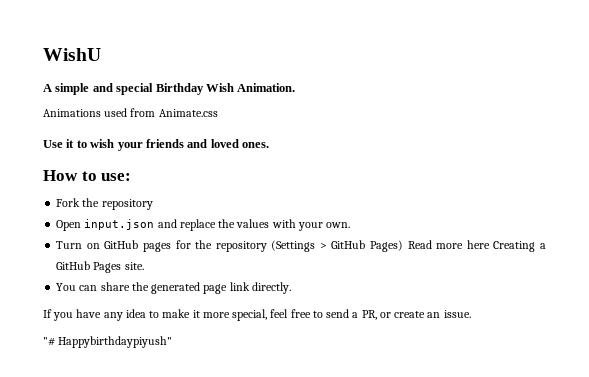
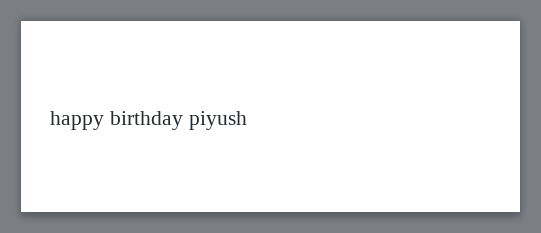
[43,48,101,61] [43,83,296,95] [43,108,218,117] [43,139,269,151] [43,170,132,181] [56,198,153,210] [56,219,351,231] [56,240,546,252] [56,261,144,273] [56,282,291,294] [43,309,471,321] [43,336,173,348] WishU // A simple and special Birthday Wish Animation. // Animations used from Animate.css // Use it to wish your friends and loved ones. // How to use: // Fork the repository // Open input.json and replace the values with your own. // Turn on GitHub pages for the repository (Settings > GitHub Pages) Read more here Creating a GitHub Pages site. // You can share the generated page link directly. // If you have any idea to make it more special, feel free to send a PR, or create an issue. // "# Happybirthdaypiyush" -> [50,111,247,130] happy birthday piyush

